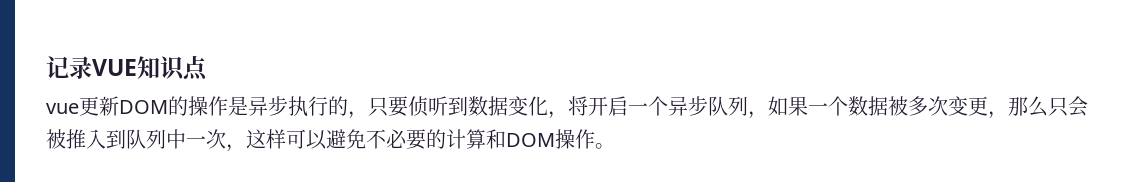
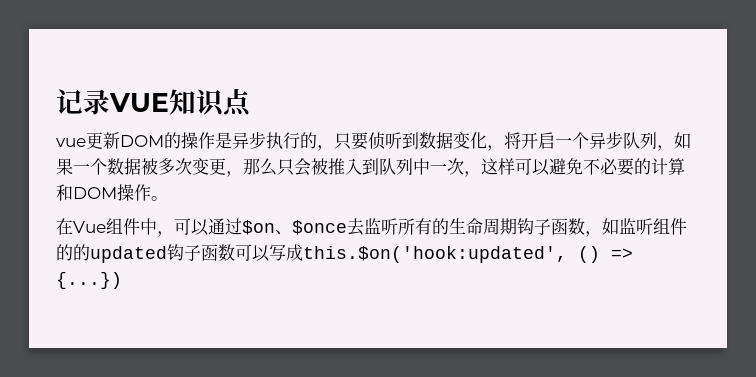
(615, 146) none -> [56,218,687,237] [56,244,633,263] [56,272,122,289] // 在Vue组件中，可以通过$on、$once去监听所有的生命周期钩子函数，如监听组件的的updated钩子函数可以写成this.$on('hook:updated', () => {...})

